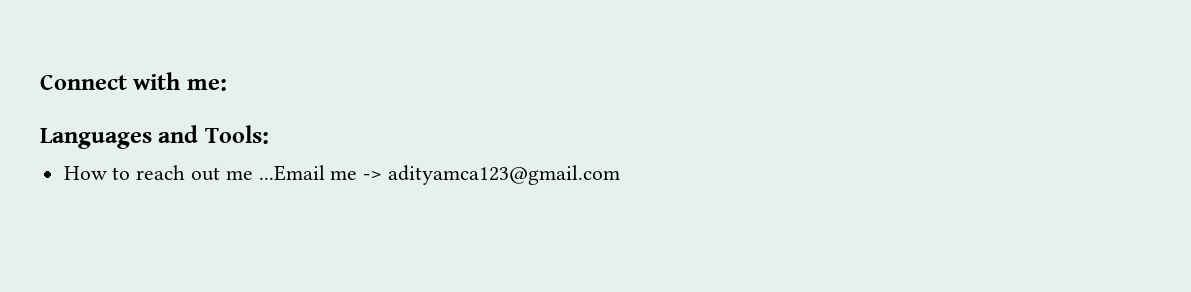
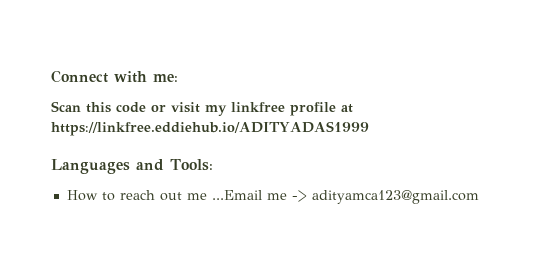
(227, 84) none -> [51,101,353,116] [51,121,369,136] // Scan this code or visit my linkfree profile at https://linkfree.eddiehub.io/ADITYADAS1999

